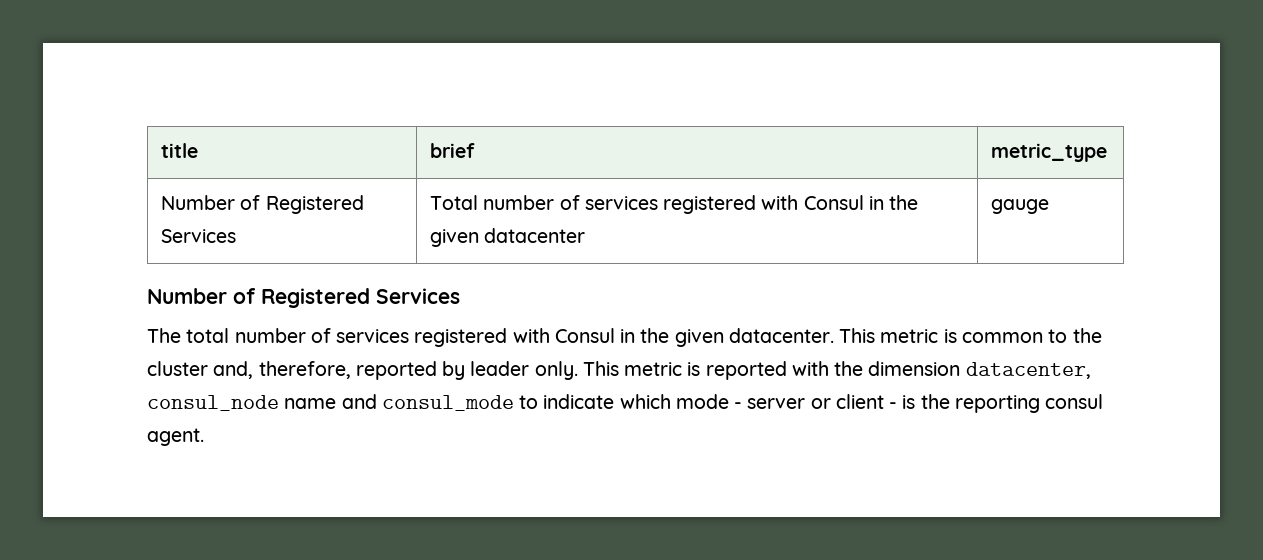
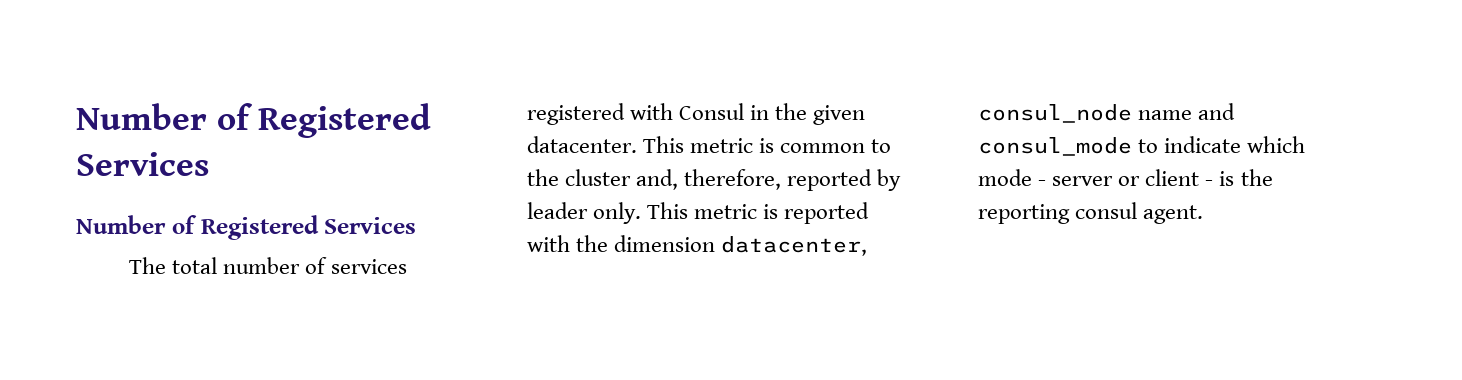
[161,143,199,158] [430,143,476,158] [991,143,1108,162] [161,195,364,214] [161,229,237,243] [430,195,919,214] [430,228,586,247] [991,199,1050,214] title | brief | metric_type // Number of Registered Services | Total number of services registered with Consul in the given datacenter | gauge -> [76,103,432,138] [76,152,209,176] Number of Registered Services

